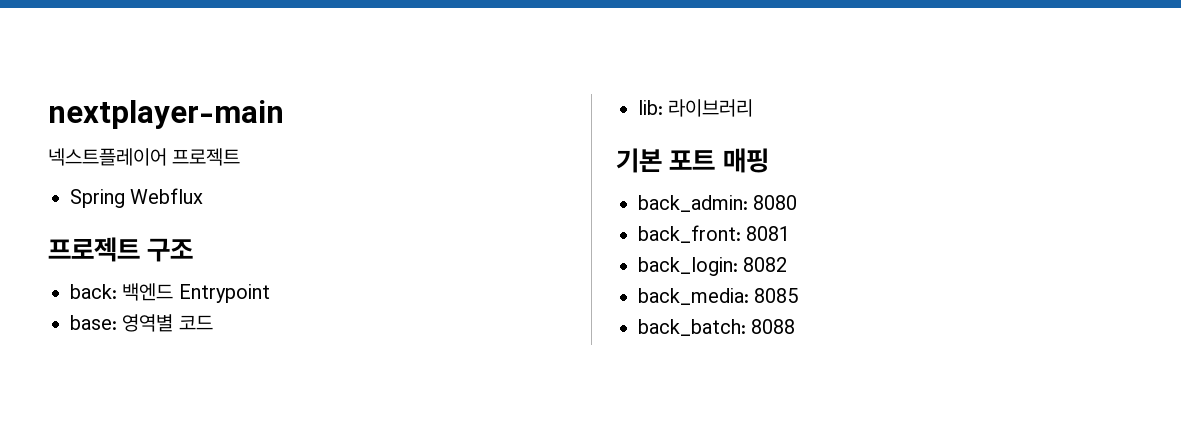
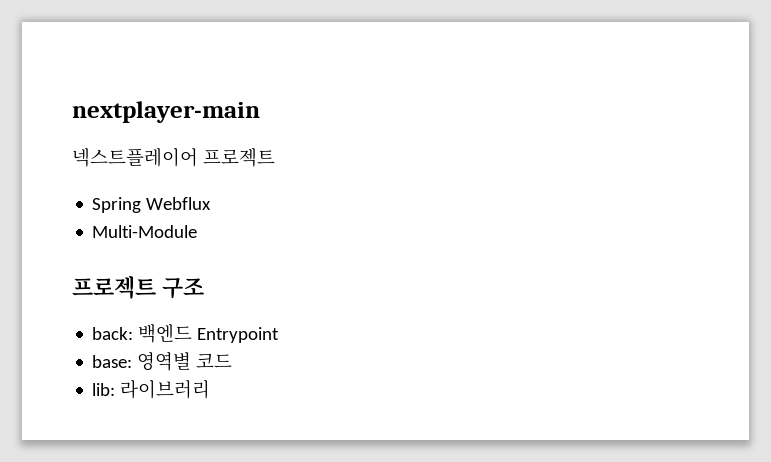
(204, 196) none -> [92,225,198,238] // Multi-Module
[616,148,769,173] [638,195,798,212] [638,225,791,243] [638,257,788,276] [638,288,799,305] [638,319,796,336] // 기본 포트 매핑 // back_admin: 8080 // back_front: 8081 // back_login: 8082 // back_media: 8085 // back_batch: 8088 -> (211, 389) none

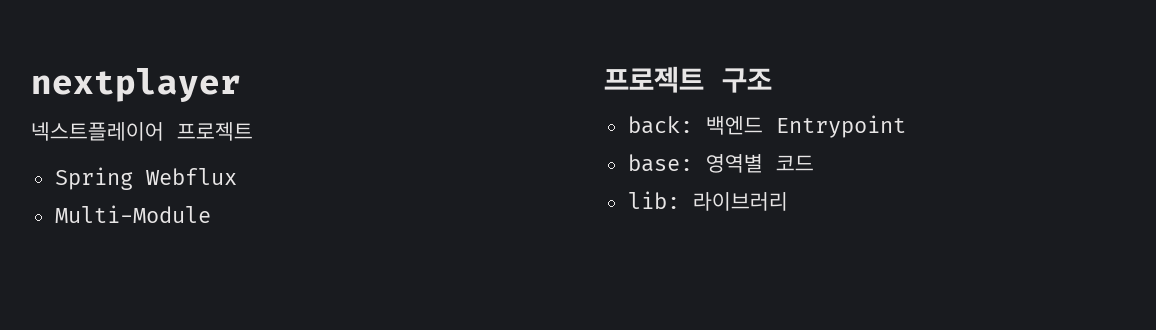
[72,101,260,123] nextplayer-main -> [31,68,241,102] nextplayer

